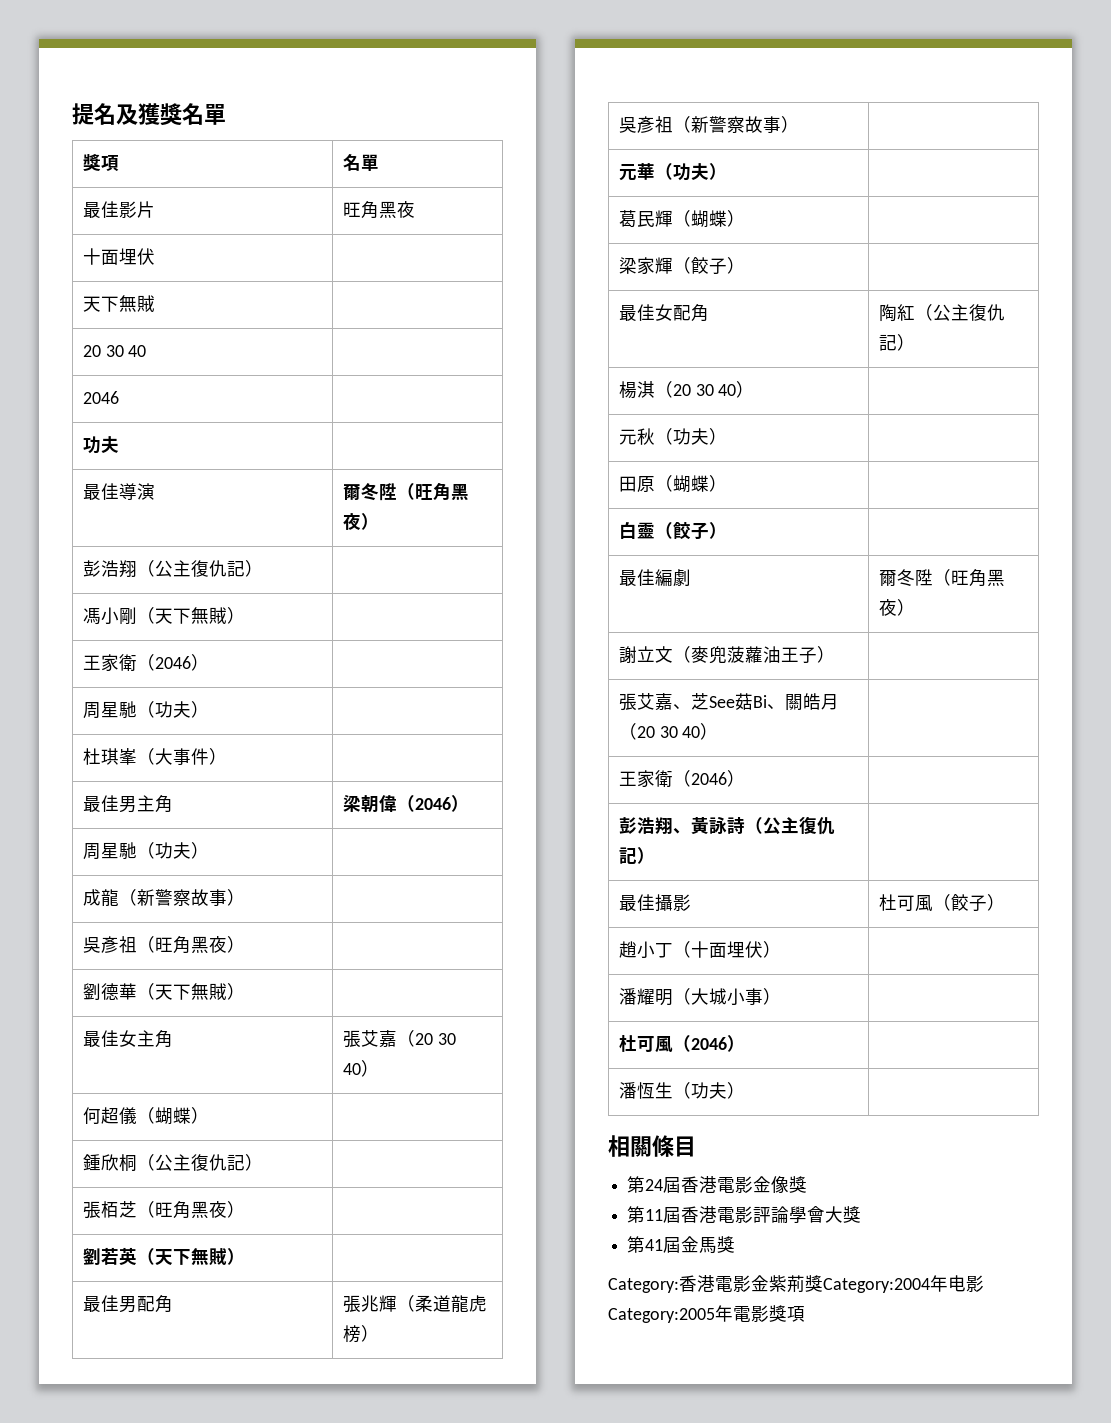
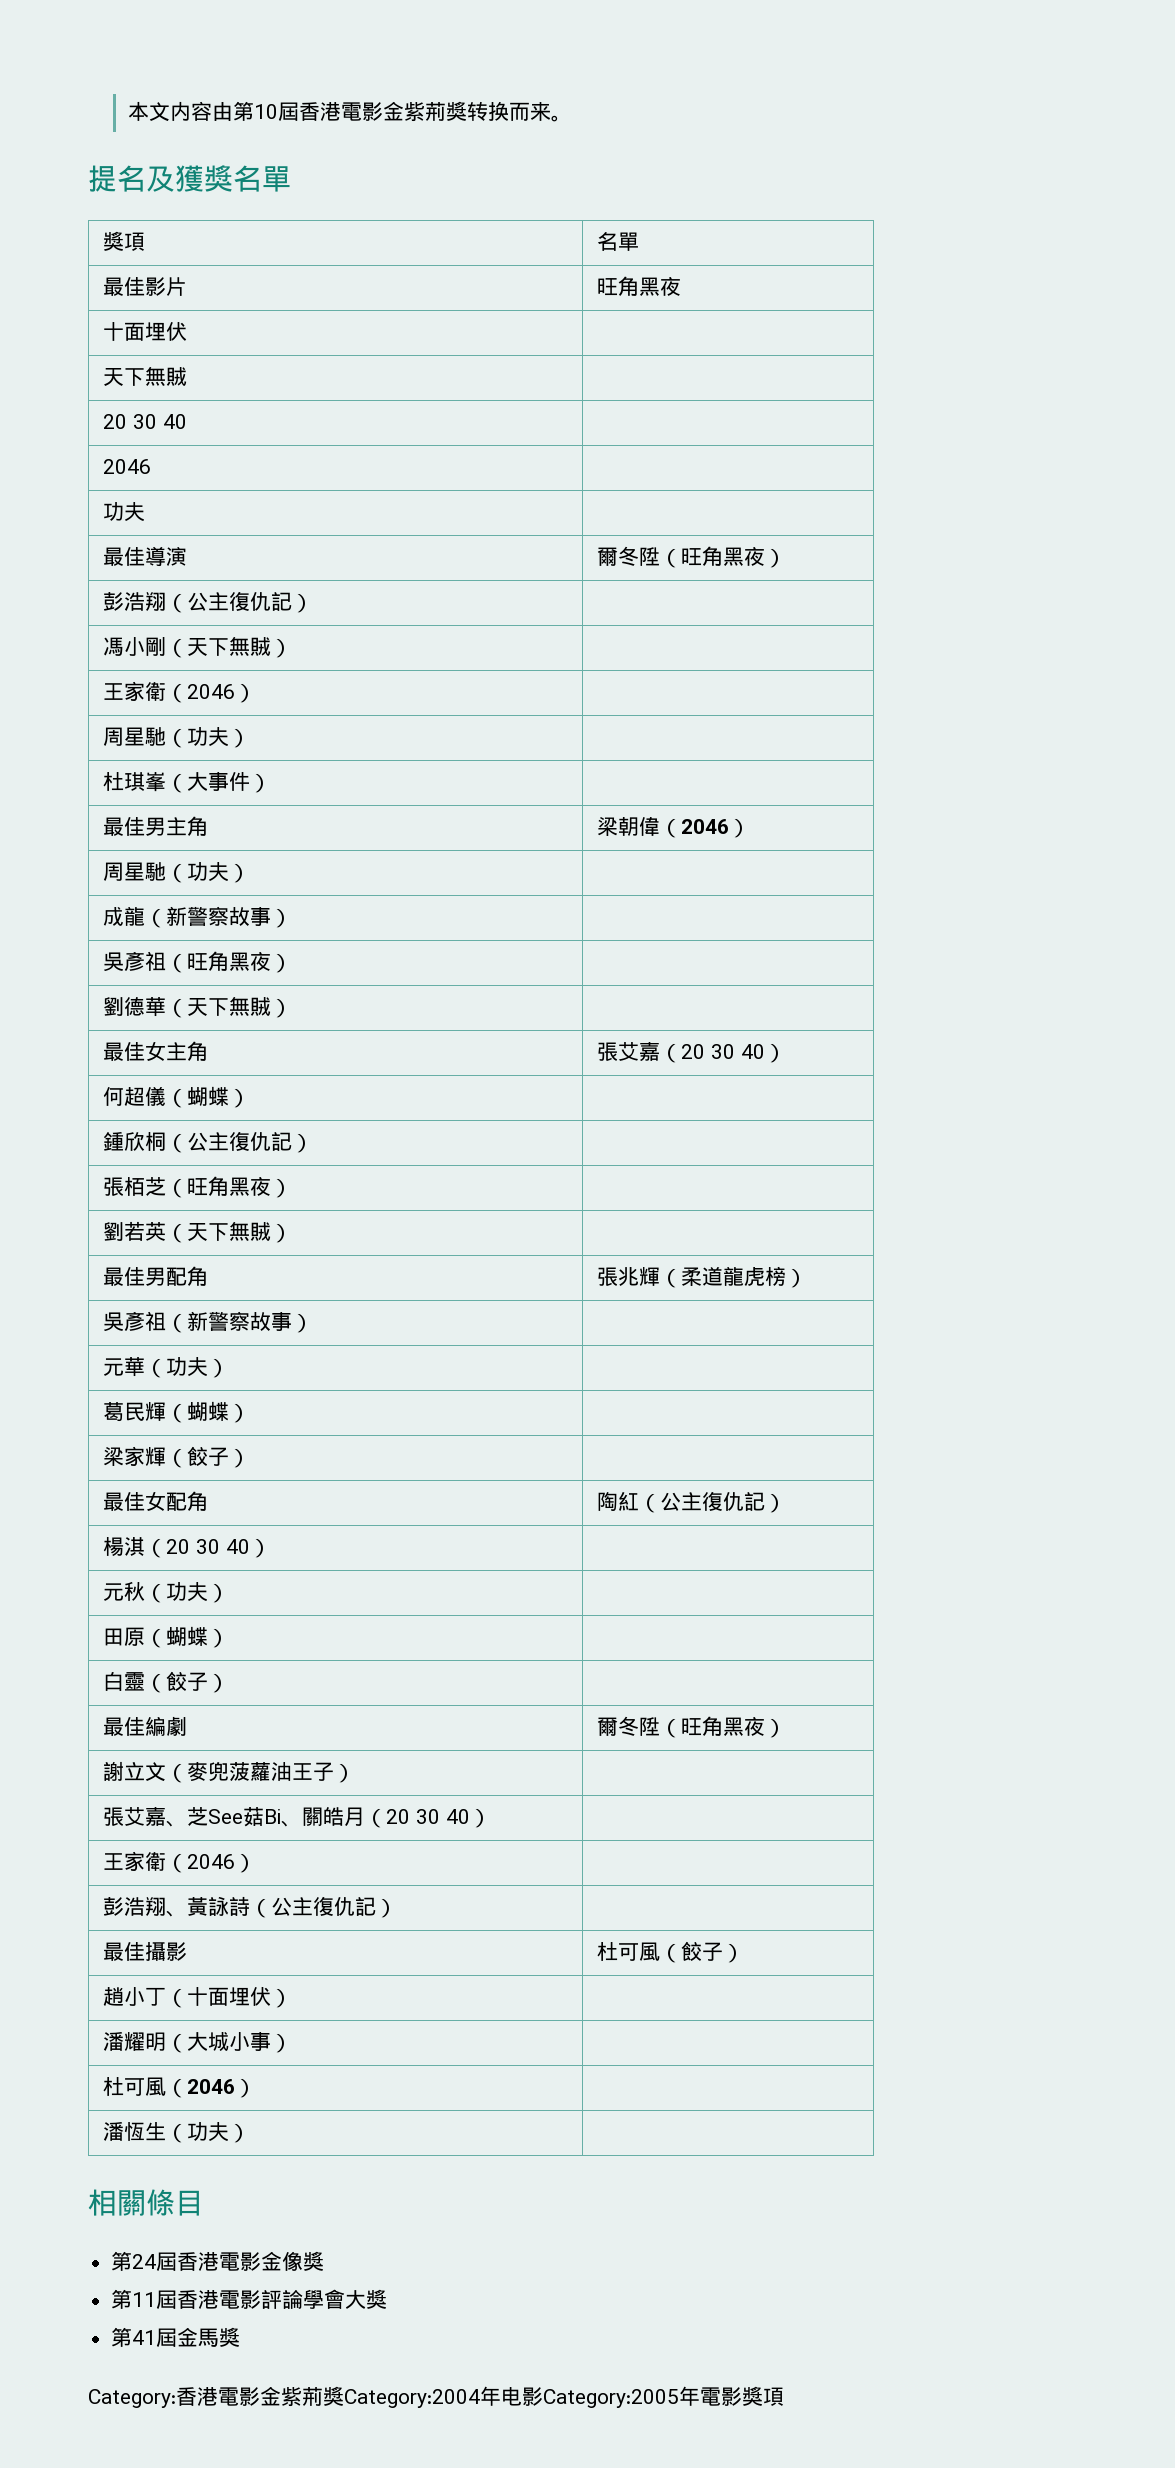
(72, 114) none -> [127,101,572,122] 本文内容由第10屆香港電影金紫荊獎转换而来。 //

